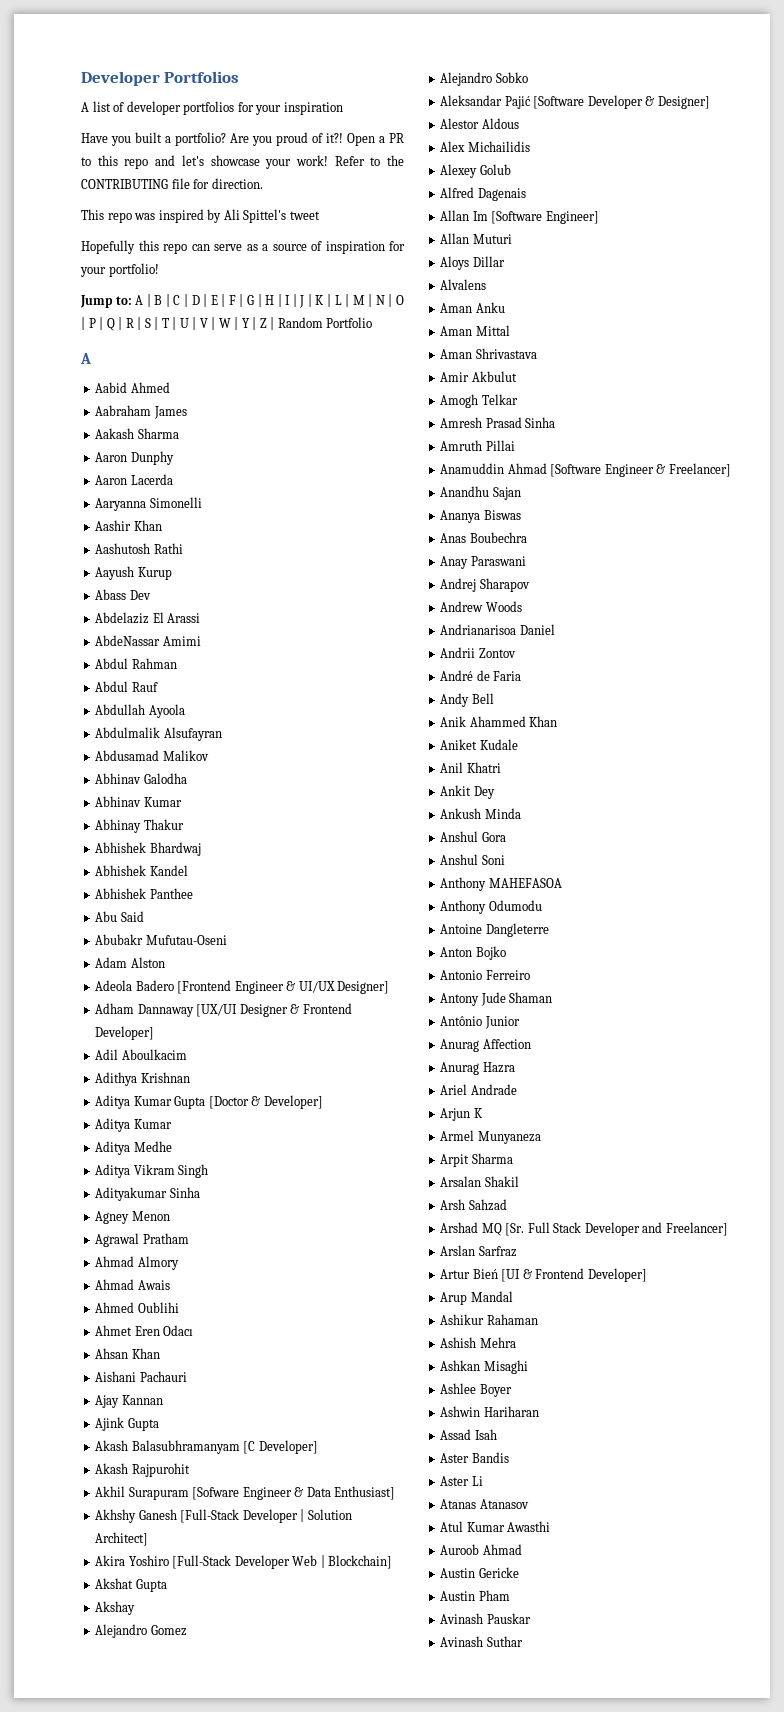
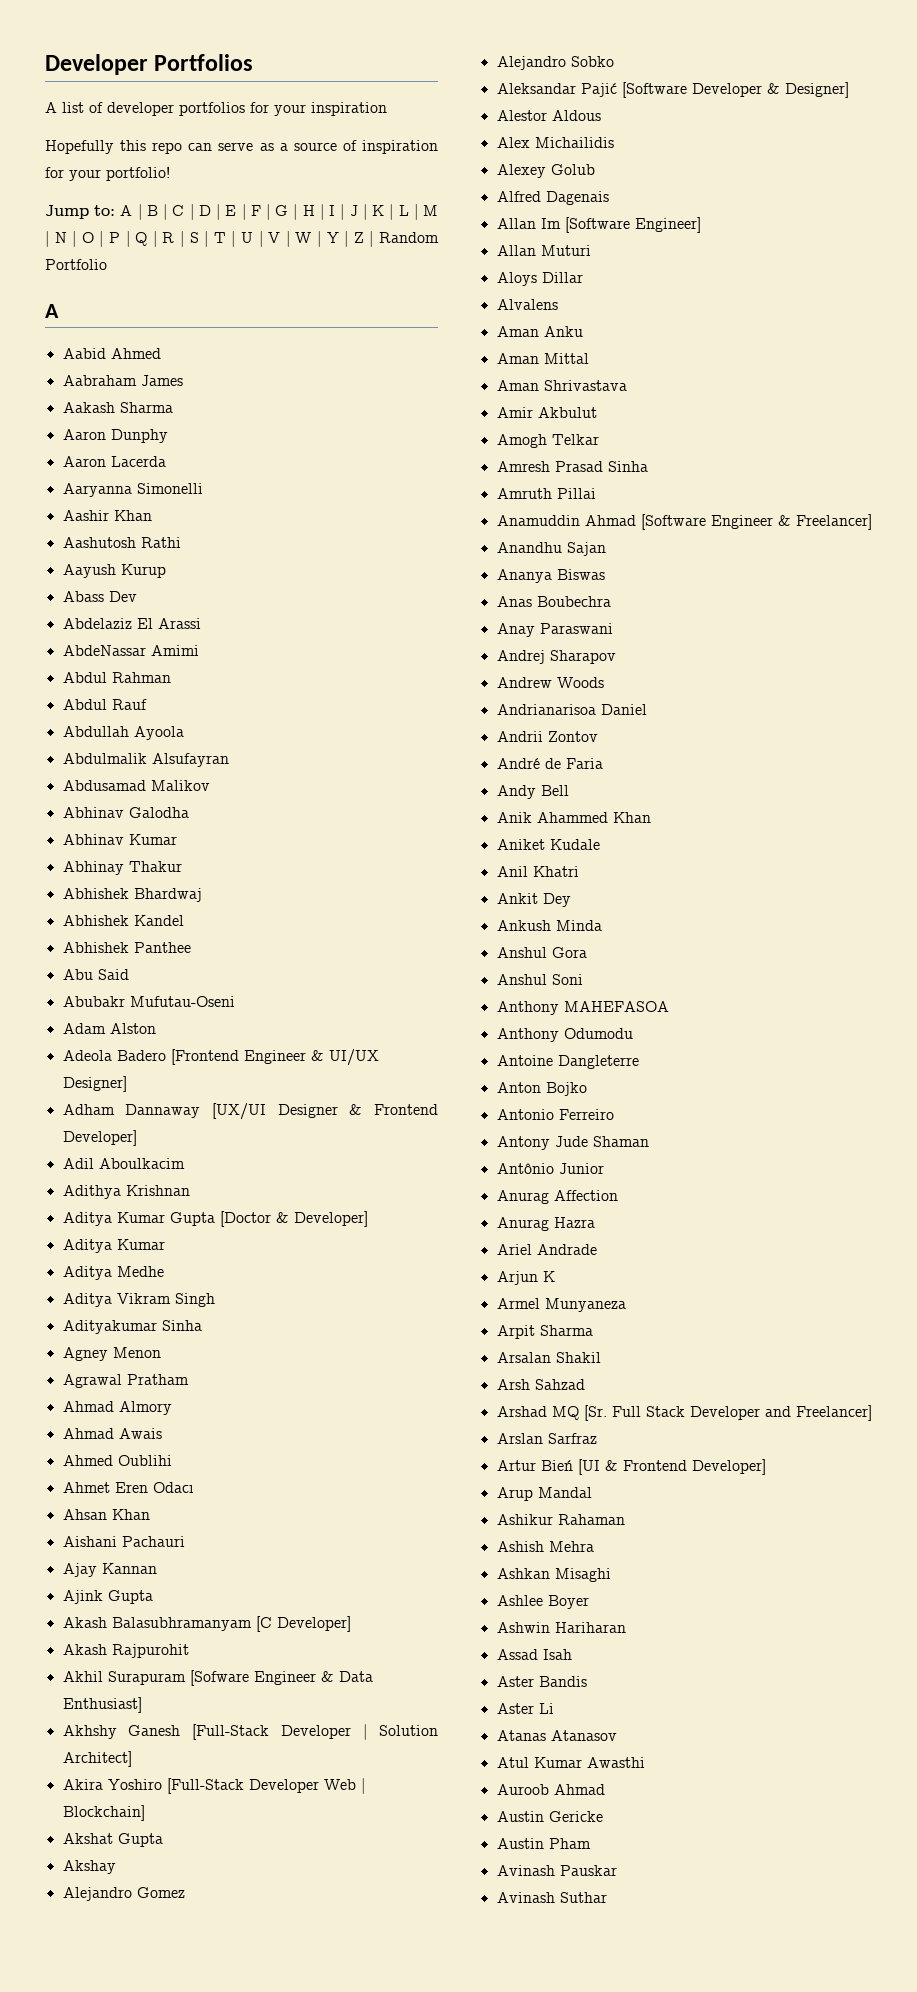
[81,132,404,146] [81,155,404,169] [81,178,263,189] [81,209,320,223] // Have you built a portfolio? Are you proud of it?! Open a PR to this repo and let's showcase your work! Refer to the CONTRIBUTING file for direction. // This repo was inspired by Ali Spittel's tweet -> (387, 109) none

